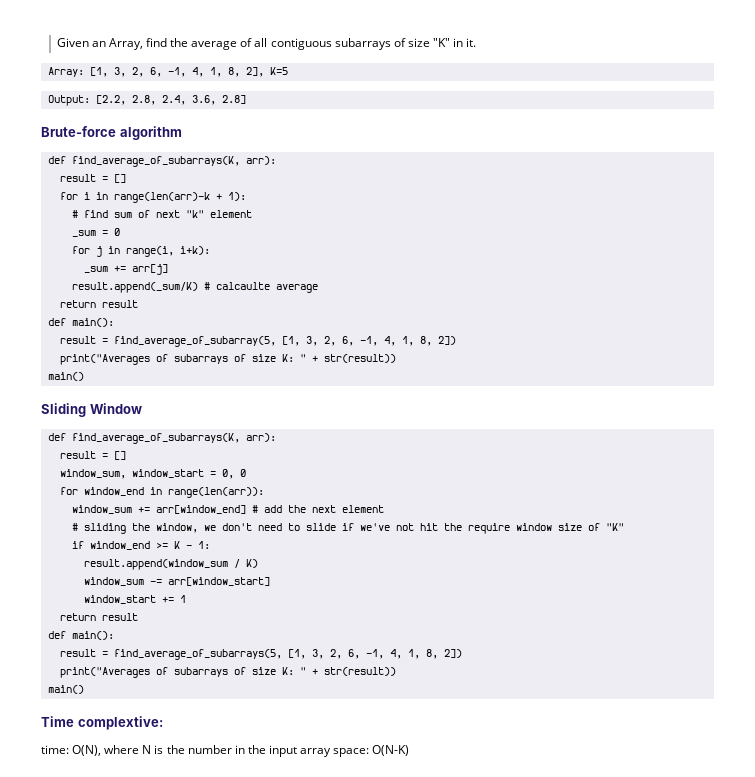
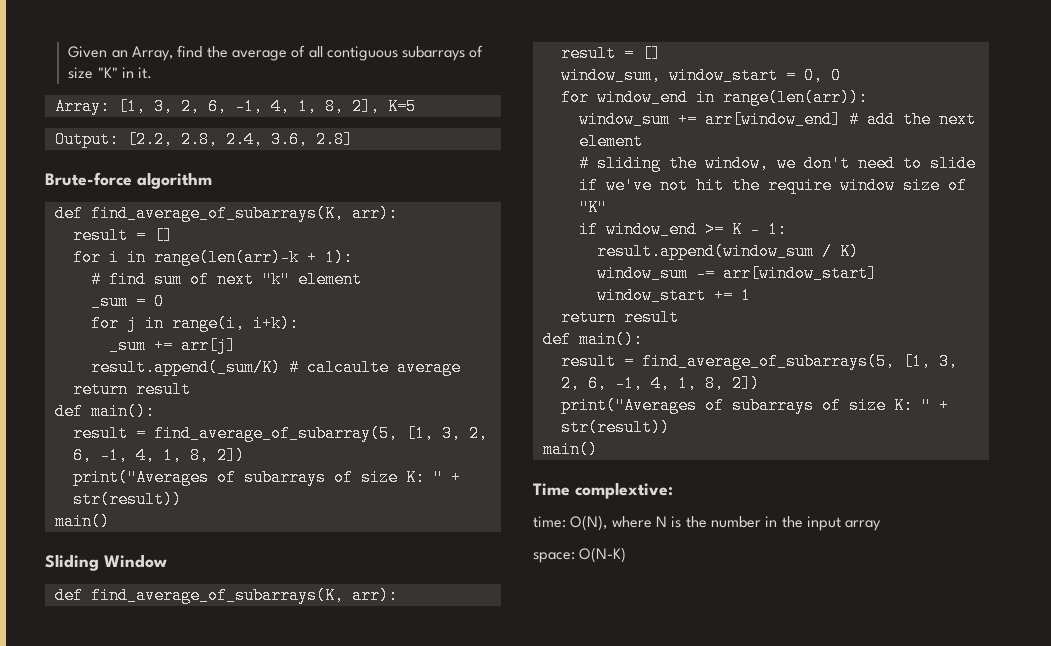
(332, 752) none -> (882, 525) //

